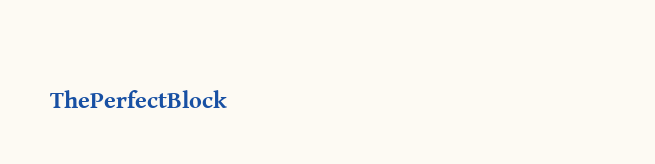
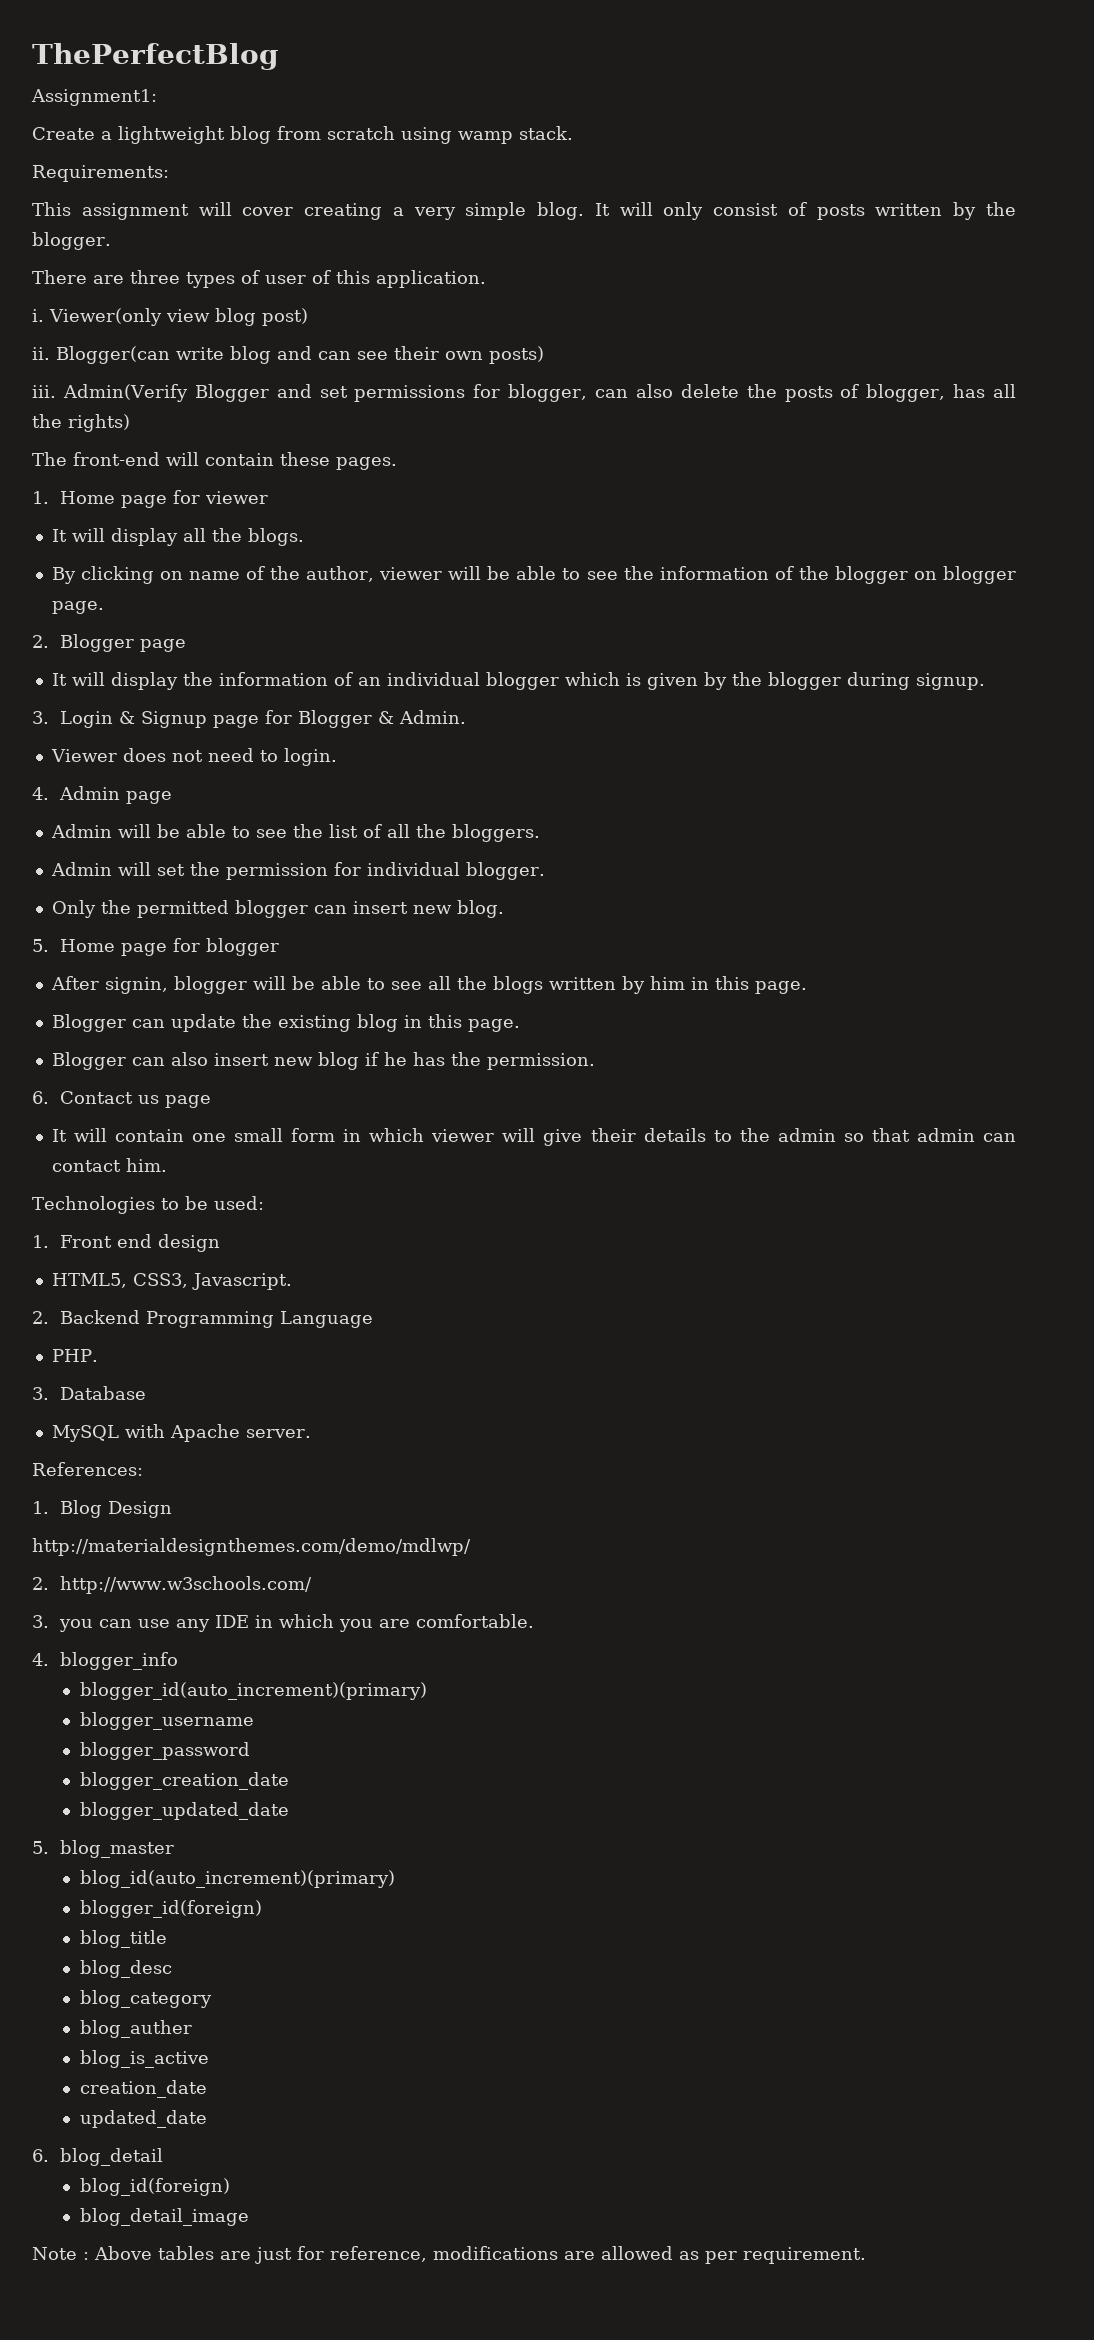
[50,90,227,108] ThePerfectBlock -> [32,43,279,70] [31,89,157,106] [32,126,573,144] [32,165,169,182] [32,202,1016,220] [32,232,111,250] [32,270,486,288] [32,308,308,326] [32,346,544,364] [32,384,1016,402] [32,414,130,432] [32,452,397,470] [32,490,268,508] [51,528,304,546] [51,566,1016,584] [51,601,104,614] [32,634,186,652] [51,672,985,690] [32,710,466,728] [50,748,337,766] [32,786,172,804] [50,824,540,842] [50,862,545,880] [51,900,504,918] [32,938,279,956] [50,976,807,994] [51,1014,520,1032] [51,1052,595,1070] [32,1091,211,1108] [51,1128,1016,1146] [51,1158,167,1172] [32,1196,264,1214] [32,1234,220,1252] [51,1273,292,1290] [32,1310,373,1328] [51,1349,98,1362] [32,1386,146,1400] [51,1424,311,1442] [32,1462,143,1476] [32,1500,172,1518] [32,1538,471,1556] [32,1576,312,1594] [32,1614,534,1632] [32,1652,178,1670] [79,1682,427,1700] [79,1712,254,1730] [79,1742,250,1760] [79,1772,289,1790] [79,1802,289,1820] [32,1840,174,1858] [79,1870,395,1888] [79,1900,262,1918] [79,1930,167,1948] [79,1960,172,1978] [79,1990,212,2008] [79,2020,192,2038] [79,2050,209,2068] [79,2080,207,2098] [79,2110,207,2128] [32,2148,163,2166] [79,2178,230,2196] [79,2208,249,2226] [32,2246,866,2264] ThePerfectBlog // Assignment1: // Create a lightweight blog from scratch using wamp stack. // Requirements: // This assignment will cover creating a very simple blog. It will only consist of posts written by the blogger. // There are three types of user of this application. // i. Viewer(only view blog post) // ii. Blogger(can write blog and can see their own posts) // iii. Admin(Verify Blogger and set permissions for blogger, can also delete the posts of blogger, has all the rights) // The front-end will contain these pages. // 1. Home page for viewer // It will display all the blogs. // By clicking on name of the author, viewer will be able to see the information of the blogger on blogger page. // 2. Blogger page // It will display the information of an individual blogger which is given by the blogger during signup. // 3. Login & Signup page for Blogger & Admin. // Viewer does not need to login. // 4. Admin page // Admin will be able to see the list of all the bloggers. // Admin will set the permission for individual blogger. // Only the permitted blogger can insert new blog. // 5. Home page for blogger // After signin, blogger will be able to see all the blogs written by him in this page. // Blogger can update the existing blog in this page. // Blogger can also insert new blog if he has the permission. // 6. Contact us page // It will contain one small form in which viewer will give their details to the admin so that admin can contact him. // Technologies to be used: // 1. Front end design // HTML5, CSS3, Javascript. // 2. Backend Programming Language // PHP. // 3. Database // MySQL with Apache server. // References: // 1. Blog Design // http://materialdesignthemes.com/demo/mdlwp/ // 2. http://www.w3schools.com/ // 3. you can use any IDE in which you are comfortable. // 4. blogger_info // blogger_id(auto_increment)(primary) // blogger_username // blogger_password // blogger_creation_date // blogger_updated_date // 5. blog_master // blog_id(auto_increment)(primary) // blogger_id(foreign) // blog_title // blog_desc // blog_category // blog_auther // blog_is_active // creation_date // updated_date // 6. blog_detail // blog_id(foreign) // blog_detail_image // Note : Above tables are just for reference, modifications are allowed as per requirement.

